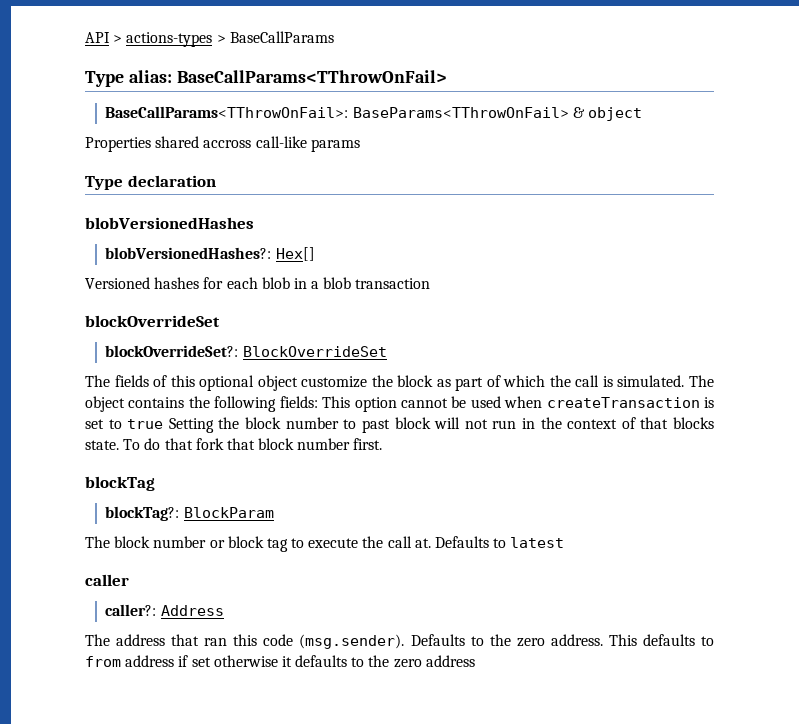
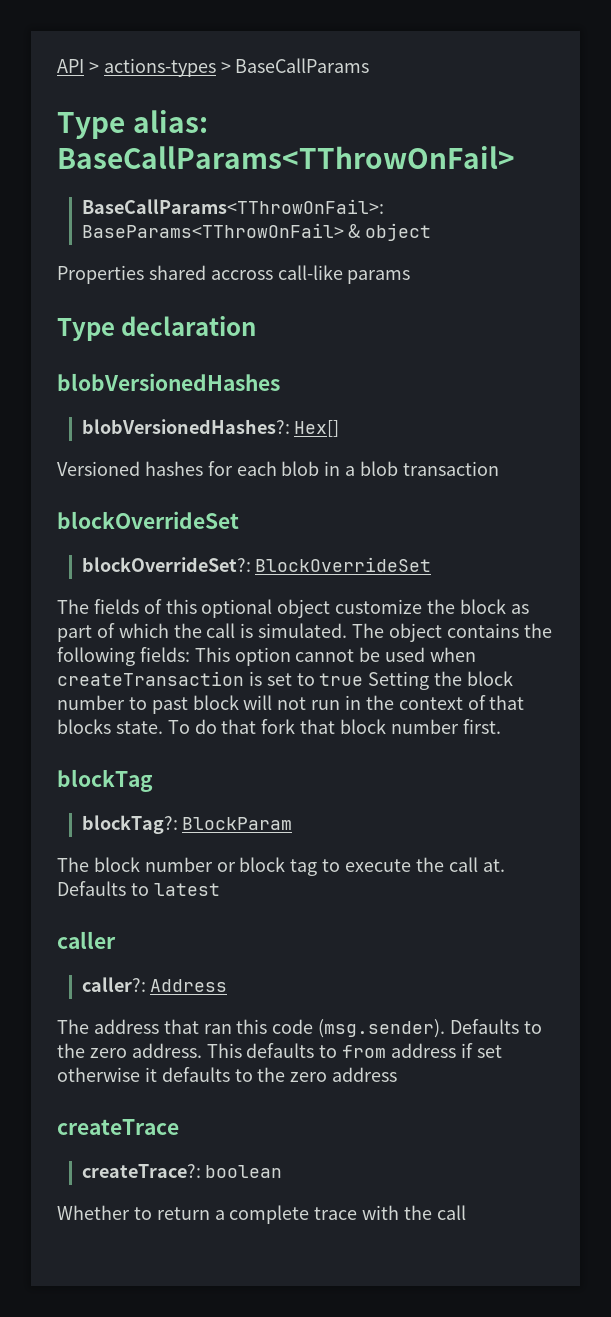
(475, 661) none -> [57,1119,179,1135] [81,1164,283,1178] [57,1205,466,1224] // createTrace // createTrace?: boolean // Whether to return a complete trace with the call

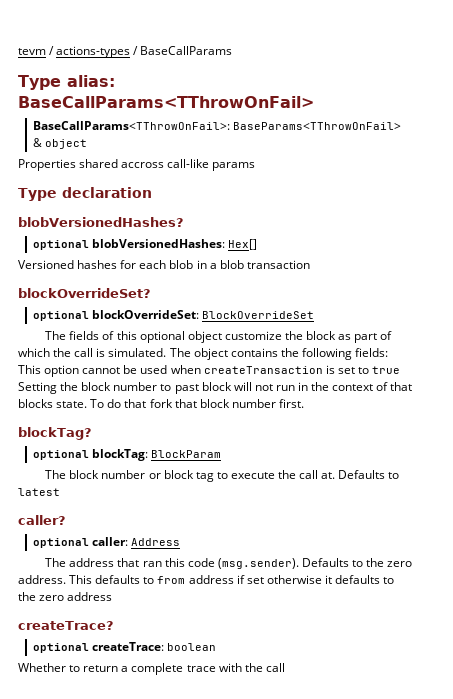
[57,58,231,77] API > actions-types > -> [18,46,139,58] tevm / actions-types /
[57,373,280,391] [81,419,290,434] blobVersionedHashes // blobVersionedHashes?: -> [18,217,184,227] [33,239,226,250] blobVersionedHashes? // optional blobVersionedHashes:
[57,511,239,529] [81,557,251,572] blockOverrideSet // blockOverrideSet?: -> [18,288,151,298] [33,310,200,321] blockOverrideSet? // optional blockOverrideSet:
[57,769,153,792] [81,815,178,834] blockTag // blockTag?: -> [18,427,92,440] [33,449,149,461] blockTag? // optional blockTag:
[57,931,116,949] [81,977,146,992] caller // caller?: -> [18,515,66,525] [33,537,129,548] caller? // optional caller:
[57,1119,179,1135] [81,1164,201,1178] createTrace // createTrace?: -> [18,621,114,630] [33,642,165,653] createTrace? // optional createTrace:

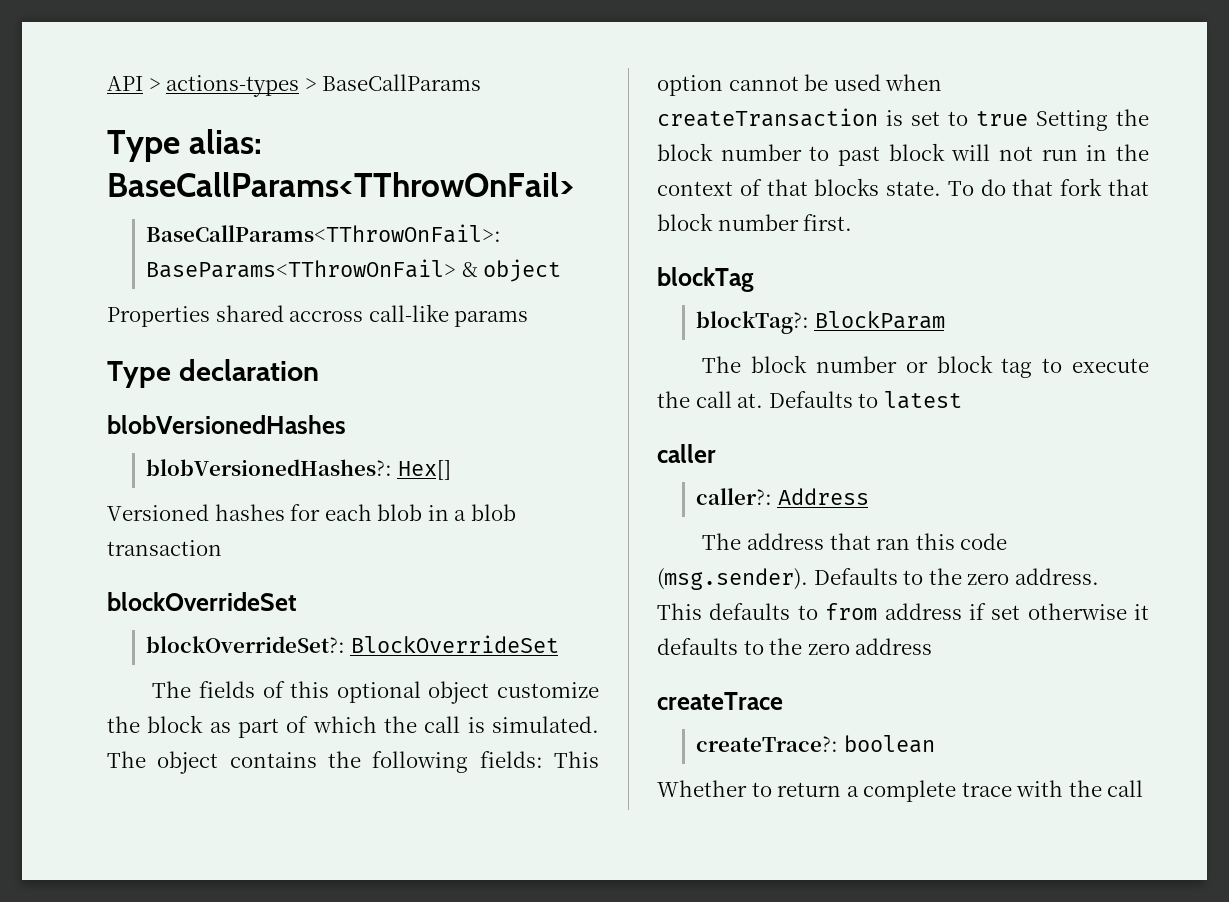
[18,46,139,58] tevm / actions-types / -> [107,75,317,97] API > actions-types >
[18,217,184,227] [33,239,226,250] blobVersionedHashes? // optional blobVersionedHashes: -> [107,415,346,434] [145,459,392,476] blobVersionedHashes // blobVersionedHashes?:
[18,288,151,298] [33,310,200,321] blockOverrideSet? // optional blockOverrideSet: -> [107,592,297,611] [145,636,345,653] blockOverrideSet // blockOverrideSet?:
[18,427,92,440] [33,449,149,461] blockTag? // optional blockTag: -> [657,267,754,292] [695,311,809,334] blockTag // blockTag?:
[18,515,66,525] [33,537,129,548] caller? // optional caller: -> [657,444,716,463] [695,488,772,505] caller // caller?:
[18,621,114,630] [33,642,165,653] createTrace? // optional createTrace: -> [657,692,783,710] [695,736,838,752] createTrace // createTrace?:

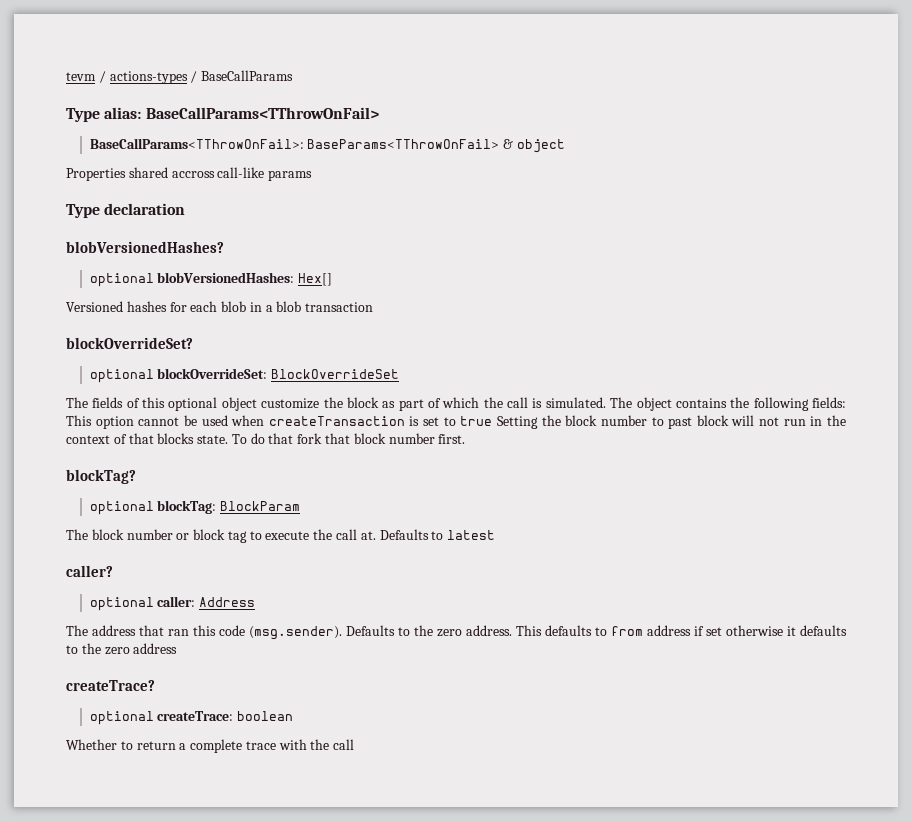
[107,75,317,97] API > actions-types > -> [66,71,198,84] tevm / actions-types /
[107,415,346,434] [145,459,392,476] blobVersionedHashes // blobVersionedHashes?: -> [66,241,224,253] [89,272,295,287] blobVersionedHashes? // optional blobVersionedHashes:
[107,592,297,611] [145,636,345,653] blockOverrideSet // blockOverrideSet?: -> [66,337,193,349] [89,368,268,383] blockOverrideSet? // optional blockOverrideSet:
[657,267,754,292] [695,311,809,334] blockTag // blockTag?: -> [66,469,136,484] [89,500,217,515] blockTag? // optional blockTag:
[657,444,716,463] [695,488,772,505] caller // caller?: -> [66,565,113,577] [89,596,196,611] caller? // optional caller:
[657,692,783,710] [695,736,838,752] createTrace // createTrace?: -> [66,680,155,691] [89,711,234,725] createTrace? // optional createTrace:

